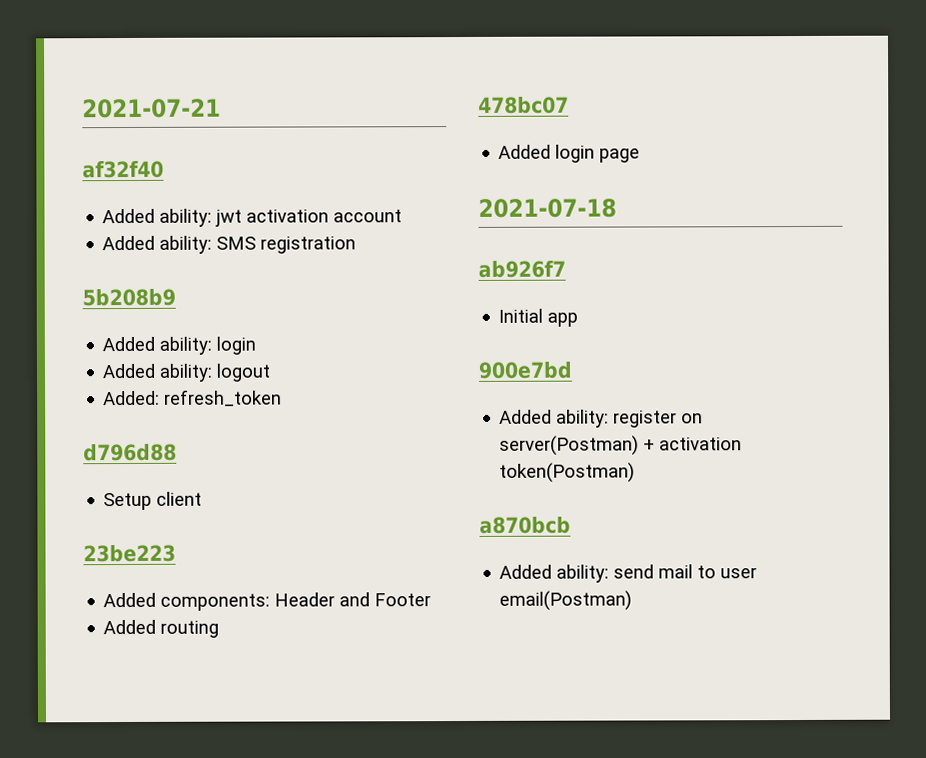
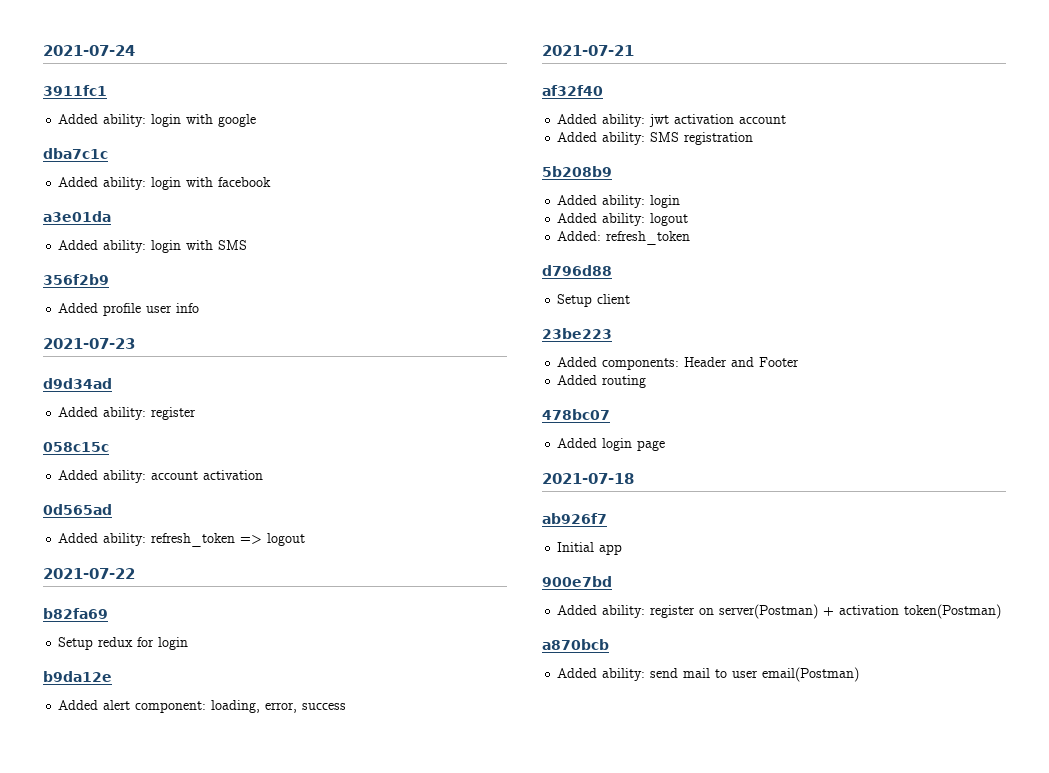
(82, 108) none -> [43,45,135,56] [43,85,107,96] [58,114,257,127] [43,148,108,159] [58,177,272,190] [43,211,111,222] [58,240,248,253] [43,274,109,285] [58,303,200,316] [43,338,135,349] [43,378,112,389] [58,407,197,420] [43,442,109,452] [58,470,264,483] [43,504,112,515] [58,533,306,547] [43,568,135,579] [43,608,108,619] [58,637,189,650] [43,671,112,682] [58,700,347,713] 2021-07-24 // 3911fc1 // Added ability: login with google // dba7c1c // Added ability: login with facebook // a3e01da // Added ability: login with SMS // 356f2b9 // Added profile user info // 2021-07-23 // d9d34ad // Added ability: register // 058c15c // Added ability: account activation // 0d565ad // Added ability: refresh_token => logout // 2021-07-22 // b82fa69 // Setup redux for login // b9da12e // Added alert component: loading, error, success //

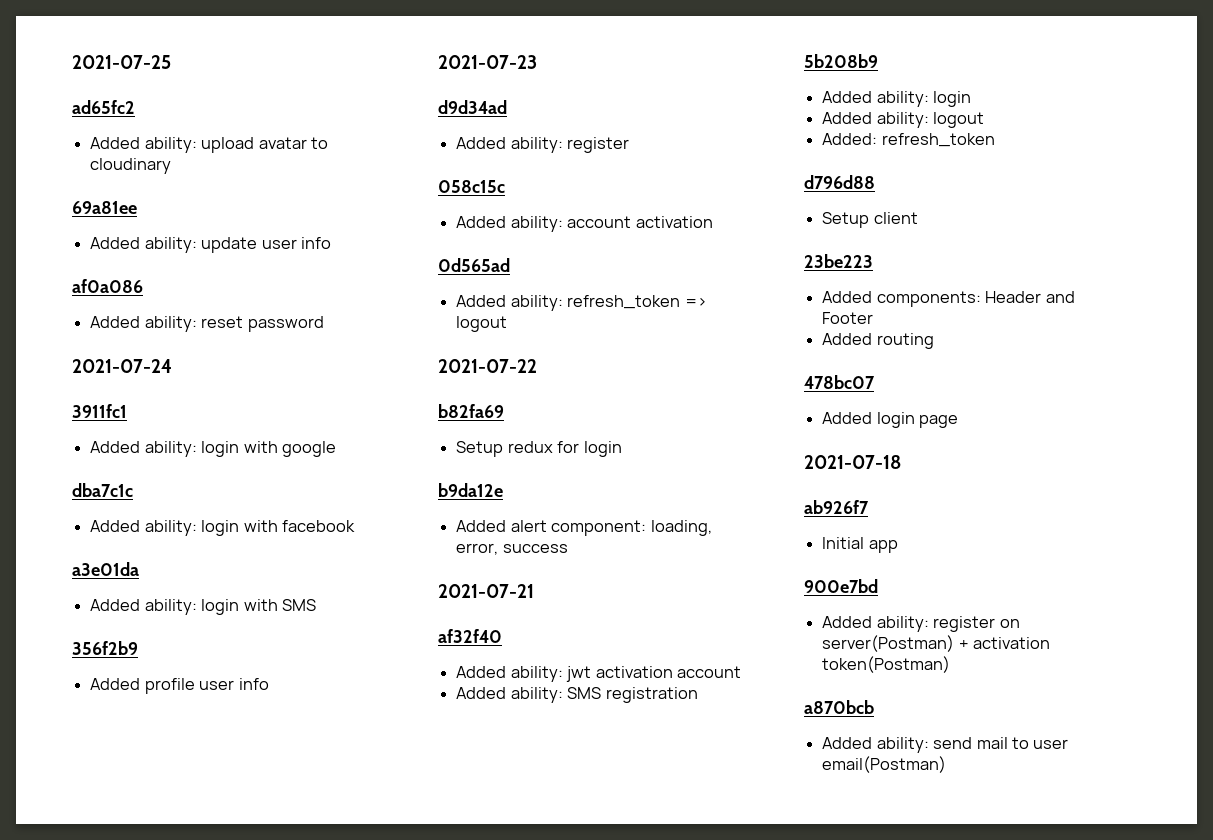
(43, 50) none -> [72,55,171,69] [72,100,135,114] [90,137,328,153] [90,158,172,174] [72,201,137,214] [90,237,331,253] [72,279,143,293] [90,316,324,332] 2021-07-25 // ad65fc2 // Added ability: upload avatar to cloudinary // 69a81ee // Added ability: update user info // af0a086 // Added ability: reset password //

